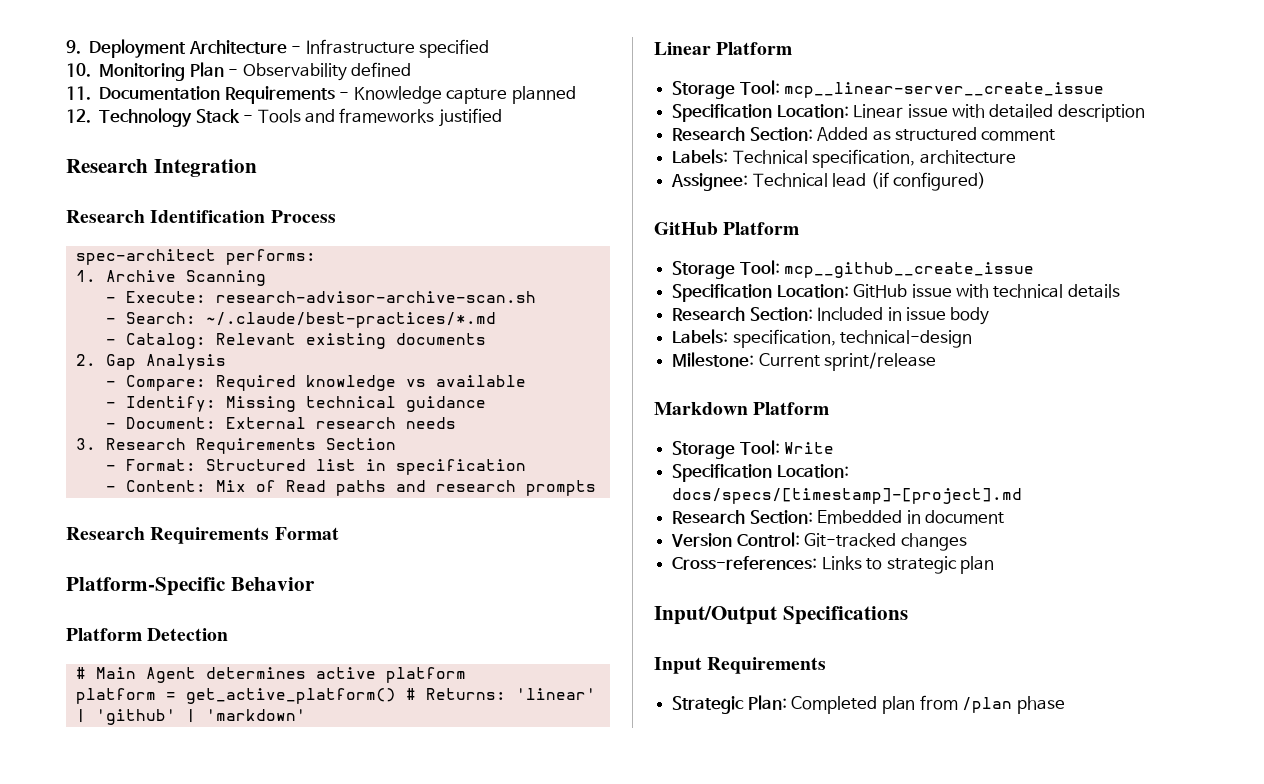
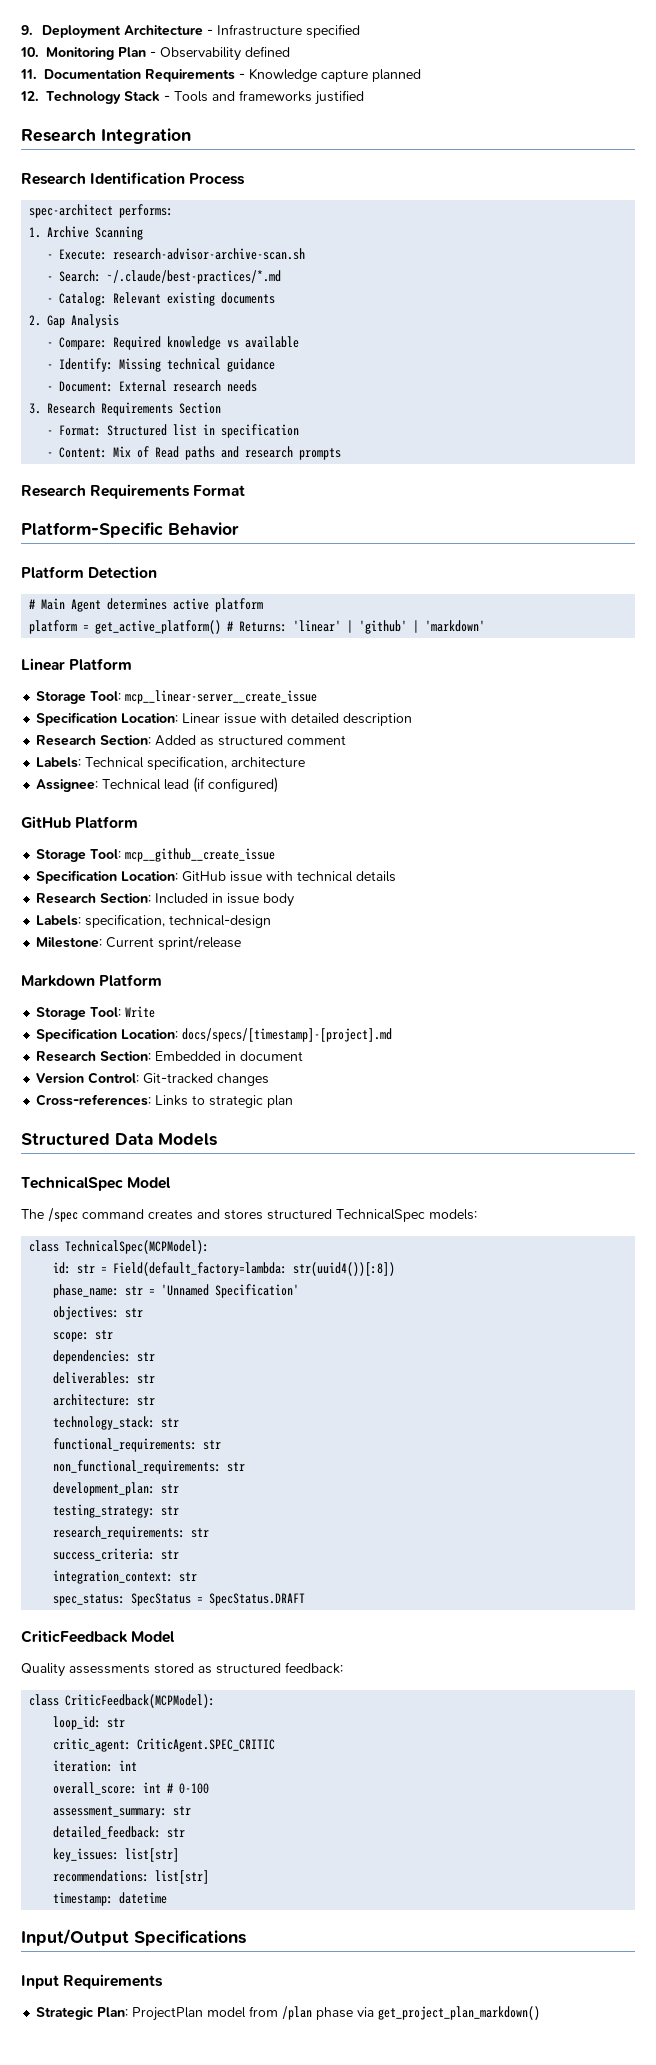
(994, 565) none -> [21,1133,217,1146] [21,1176,172,1191] [21,1208,477,1222] [29,1240,210,1254] [53,1262,396,1276] [53,1284,300,1298] [53,1306,144,1320] [53,1330,114,1342] [53,1350,156,1364] [53,1372,156,1384] [53,1394,156,1406] [53,1416,180,1430] [53,1438,222,1452] [53,1460,246,1474] [53,1482,180,1496] [53,1504,180,1518] [53,1526,210,1540] [53,1548,180,1561] [53,1570,198,1584] [53,1593,306,1606] [21,1630,176,1643] [21,1662,343,1677] [29,1694,216,1708] [53,1716,126,1730] [53,1738,276,1752] [53,1760,138,1772] [53,1782,210,1795] [53,1806,192,1818] [53,1826,186,1839] [53,1848,180,1862] [53,1870,210,1884] [53,1892,168,1906] // Structured Data Models // TechnicalSpec Model // The /spec command creates and stores structured TechnicalSpec models: // class TechnicalSpec(MCPModel): // id: str = Field(default_factory=lambda: str(uuid4())[:8]) // phase_name: str = 'Unnamed Specification' // objectives: str // scope: str // dependencies: str // deliverables: str // architecture: str // technology_stack: str // functional_requirements: str // non_functional_requirements: str // development_plan: str // testing_strategy: str // research_requirements: str // success_criteria: str // integration_context: str // spec_status: SpecStatus = SpecStatus.DRAFT // CriticFeedback Model // Quality assessments stored as structured feedback: // class CriticFeedback(MCPModel): // loop_id: str // critic_agent: CriticAgent.SPEC_CRITIC // iteration: int // overall_score: int # 0-100 // assessment_summary: str // detailed_feedback: str // key_issues: list[str] // recommendations: list[str] // timestamp: datetime
[791,696,916,714] Completed plan -> [132,2007,247,2021] ProjectPlan model
(1065, 705) none -> [357,2006,541,2020] via get_project_plan_markdown()

